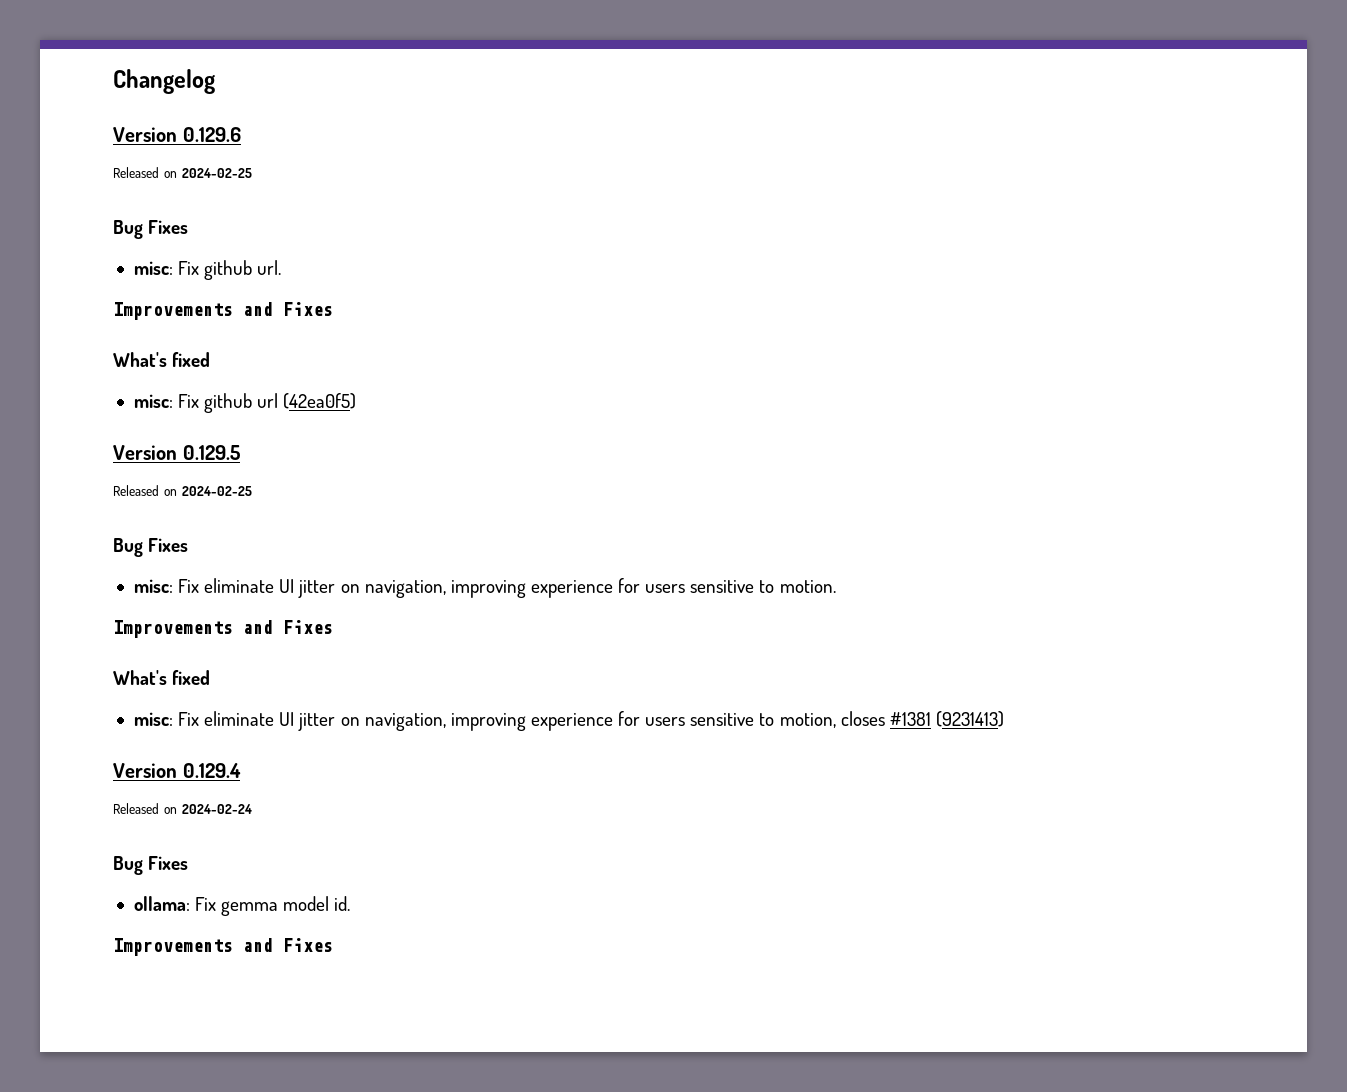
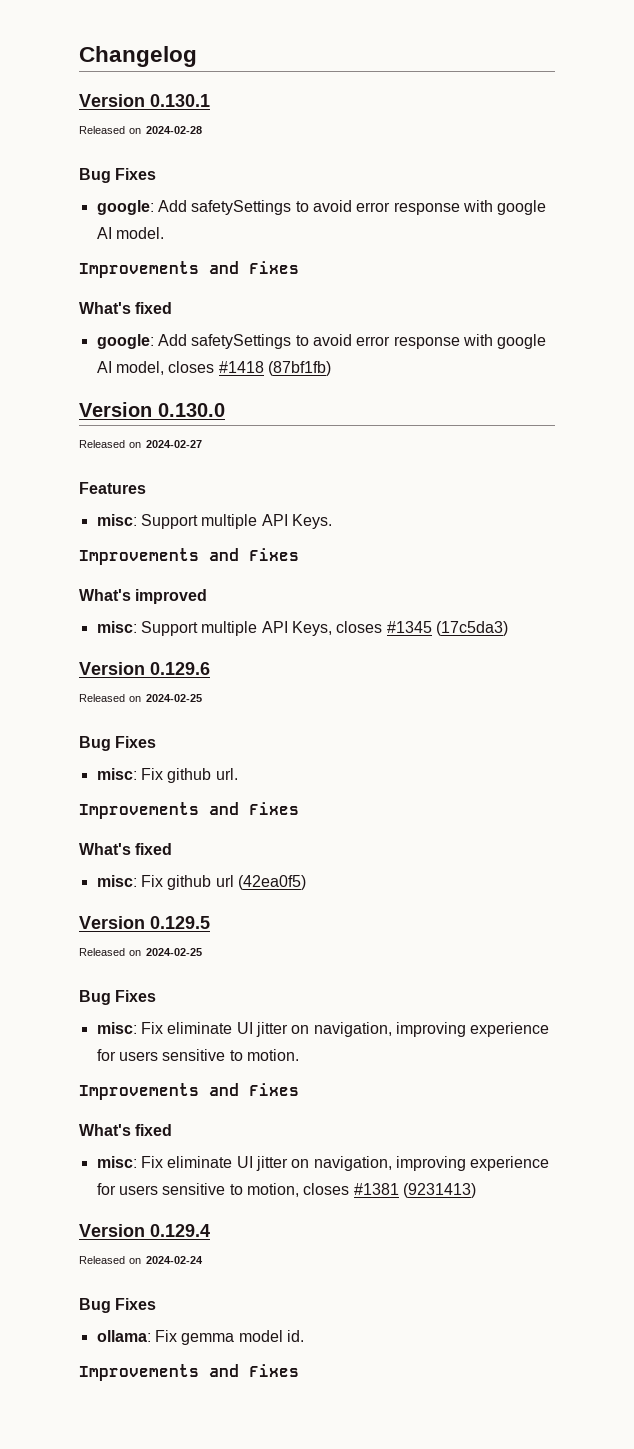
(215, 81) none -> [79,94,210,107] [79,126,202,134] [79,168,157,183] [96,200,547,215] [96,227,164,239] [79,261,299,278] [79,302,173,314] [96,334,547,349] [96,361,331,376] [79,402,225,417] [79,440,202,448] [79,482,146,494] [96,514,332,529] [79,548,299,565] [79,589,208,604] [96,621,508,636] // Version 0.130.1 // Released on 2024-02-28 // Bug Fixes // google: Add safetySettings to avoid error response with google AI model. // Improvements and Fixes // What's fixed // google: Add safetySettings to avoid error response with google AI model, closes #1418 (87bf1fb) // Version 0.130.0 // Released on 2024-02-27 // Features // misc: Support multiple API Keys. // Improvements and Fixes // What's improved // misc: Support multiple API Keys, closes #1345 (17c5da3)

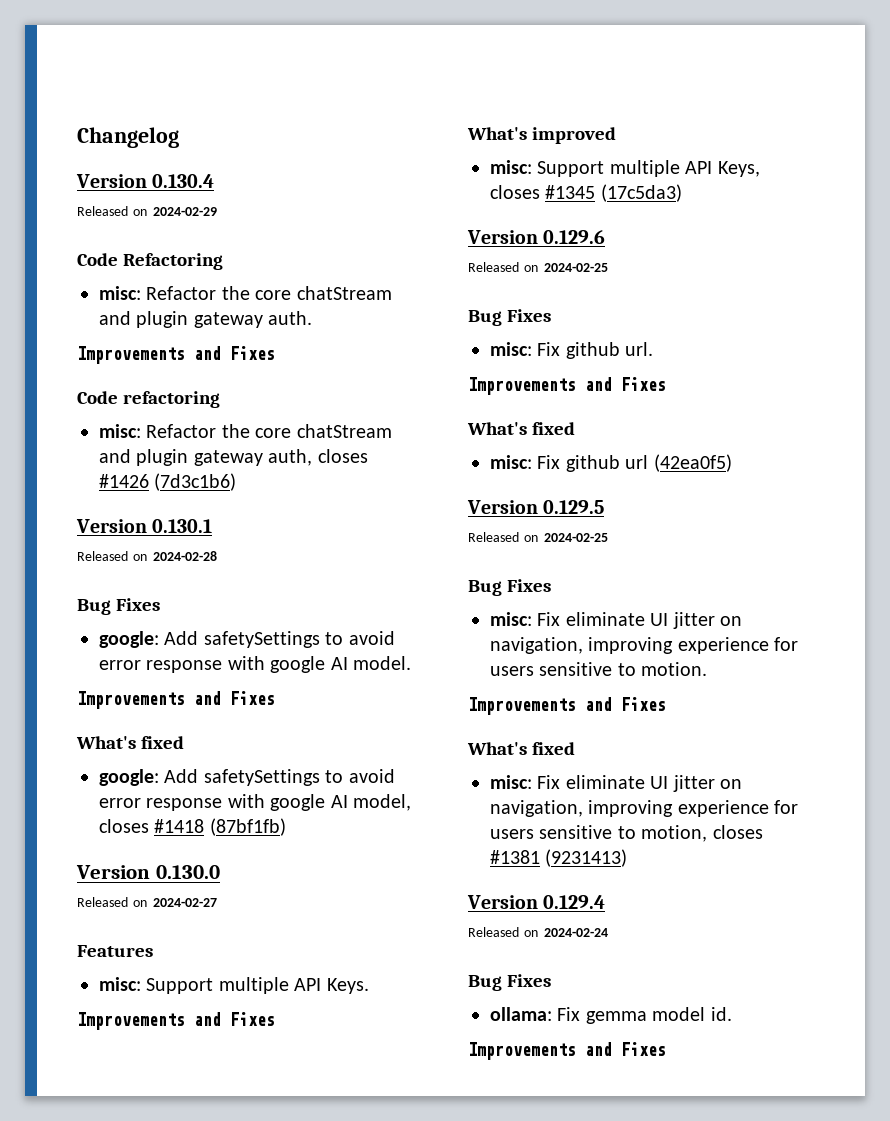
(197, 56) none -> [76,174,215,188] [77,206,217,216] [77,253,224,270] [99,286,392,300] [99,311,313,328] [77,346,275,364] [77,391,221,408] [99,424,392,438] [99,449,368,466] [99,473,237,491] // Version 0.130.4 // Released on 2024-02-29 // Code Refactoring // misc: Refactor the core chatStream and plugin gateway auth. // Improvements and Fixes // Code refactoring // misc: Refactor the core chatStream and plugin gateway auth, closes #1426 (7d3c1b6)

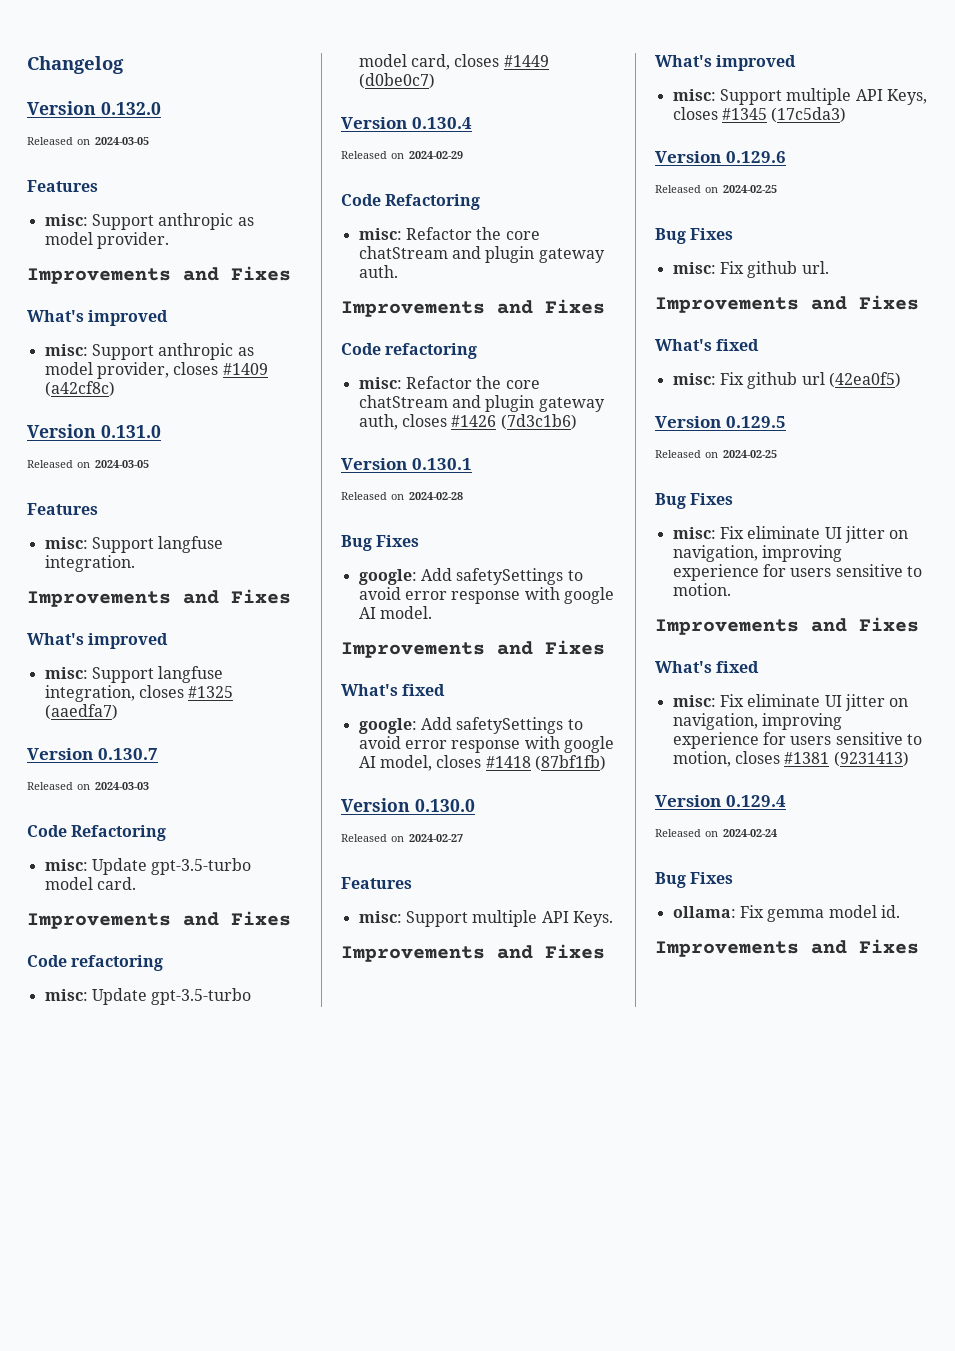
(179, 137) none -> [27,101,161,115] [27,137,149,145] [27,180,98,192] [44,213,254,230] [44,232,169,249] [27,266,291,284] [27,310,169,326] [44,343,254,360] [44,362,268,379] [44,381,115,397] [27,424,161,438] [27,460,149,468] [27,503,98,515] [44,536,224,553] [44,555,135,572] [27,589,291,607] [27,633,169,649] [44,666,224,683] [44,685,234,702] [44,704,118,720] [27,748,158,760] [27,782,149,790] [27,825,167,841] [44,858,252,875] [44,877,136,890] [27,911,291,929] [27,955,164,971] [44,988,252,1005] [358,54,549,70] [358,73,435,89] // Version 0.132.0 // Released on 2024-03-05 // Features // misc: Support anthropic as model provider. // Improvements and Fixes // What's improved // misc: Support anthropic as model provider, closes #1409 (a42cf8c) // Version 0.131.0 // Released on 2024-03-05 // Features // misc: Support langfuse integration. // Improvements and Fixes // What's improved // misc: Support langfuse integration, closes #1325 (aaedfa7) // Version 0.130.7 // Released on 2024-03-03 // Code Refactoring // misc: Update gpt-3.5-turbo model card. // Improvements and Fixes // Code refactoring // misc: Update gpt-3.5-turbo model card, closes #1449 (d0be0c7)

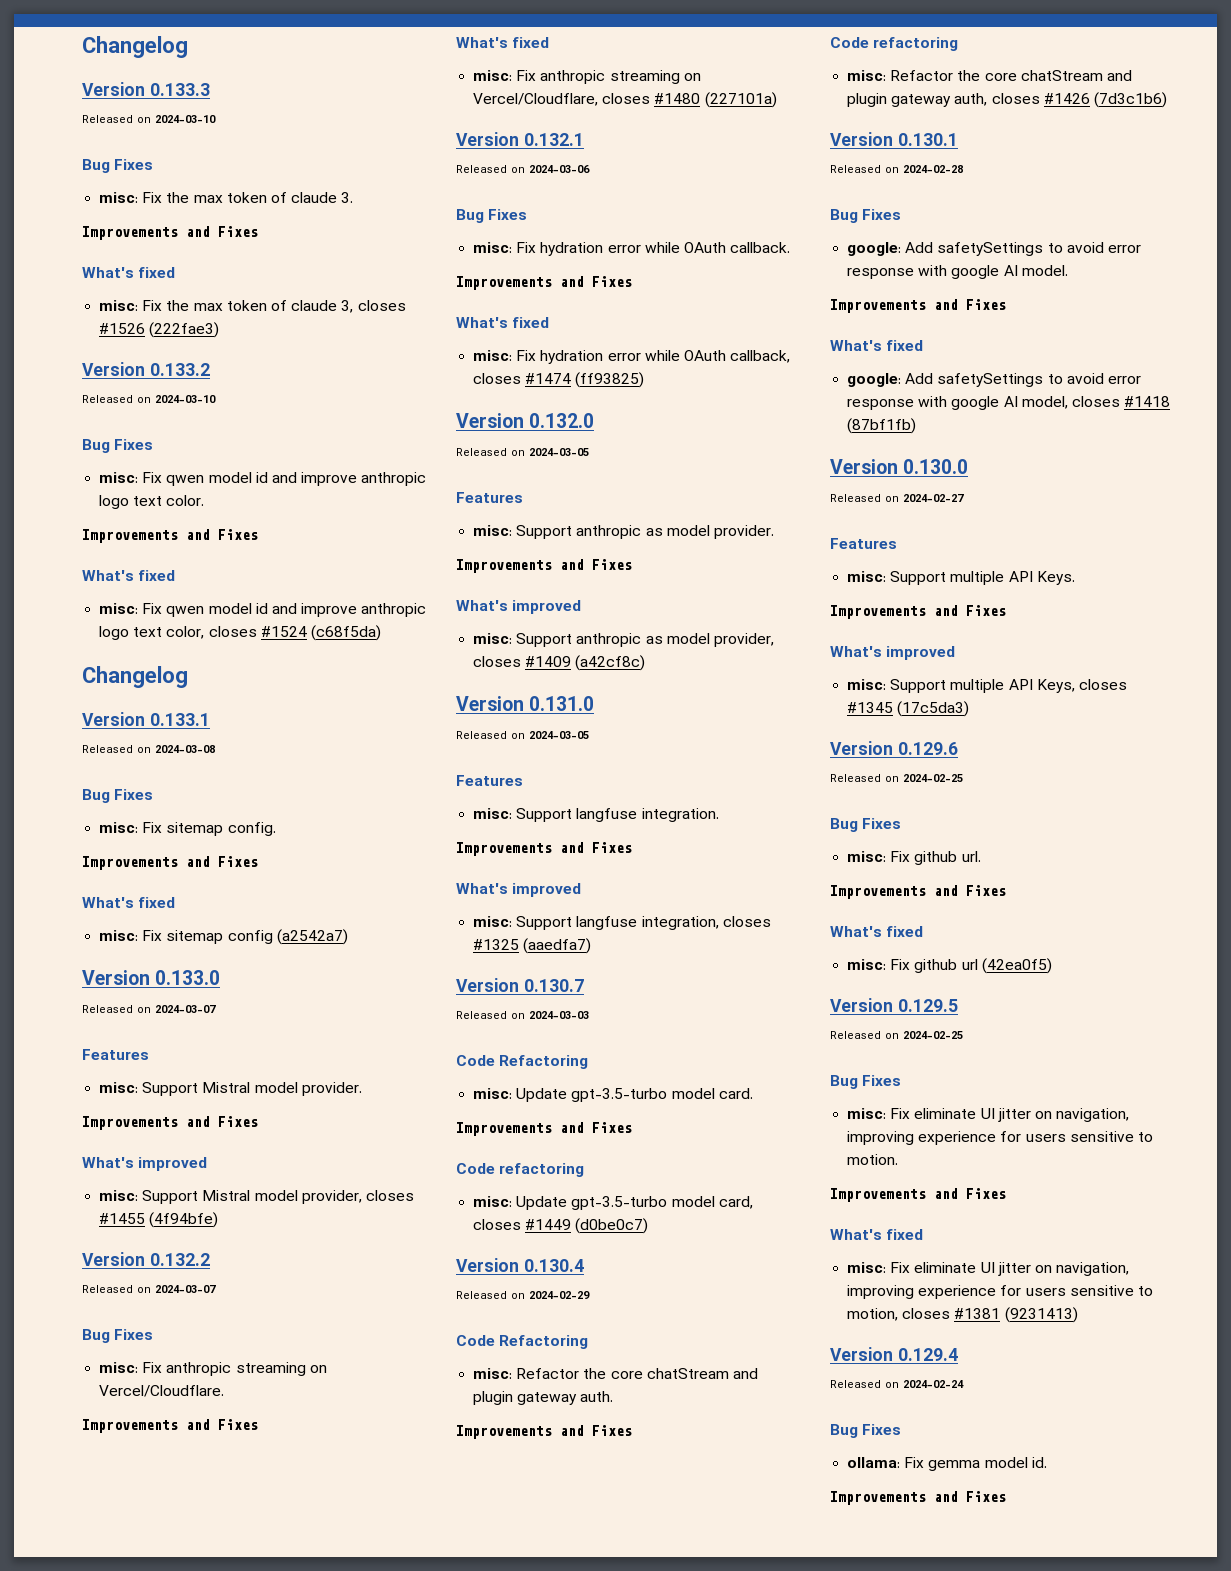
[27,56,124,74] Changelog -> [82,36,188,58] [82,82,210,96] [82,115,217,123] [82,159,154,173] [99,192,354,203] [82,226,258,240] [82,267,176,278] [99,300,406,313] [99,322,220,338] [82,362,210,376] [82,395,217,403] [82,439,154,453] [99,472,427,486] [99,495,205,509] [82,529,258,543] [82,570,176,581] [99,603,427,617] [99,625,381,641] [82,666,188,688] [82,712,210,726] [82,745,216,753] [82,789,154,803] [99,822,276,836] [82,856,258,870] [82,897,176,908] [99,929,348,945] [82,970,221,985] [82,1005,217,1013] [82,1049,149,1060] [99,1082,362,1096] [82,1116,258,1130] [82,1157,208,1171] [99,1190,414,1204] [99,1212,219,1228] [82,1252,210,1266] [82,1285,217,1293] [82,1329,154,1343] [99,1362,327,1376] [99,1385,225,1397] [82,1419,258,1433] [456,37,550,48] [473,70,701,84] [473,92,777,108] [456,132,584,146] [456,165,591,173] [456,209,528,223] [473,242,791,256] [456,276,632,290] [456,317,550,328] [473,350,791,364] [473,372,645,388] Changelog // Version 0.133.3 // Released on 2024-03-10 // Bug Fixes // misc: Fix the max token of claude 3. // Improvements and Fixes // What's fixed // misc: Fix the max token of claude 3, closes #1526 (222fae3) // Version 0.133.2 // Released on 2024-03-10 // Bug Fixes // misc: Fix qwen model id and improve anthropic logo text color. // Improvements and Fixes // What's fixed // misc: Fix qwen model id and improve anthropic logo text color, closes #1524 (c68f5da) // Changelog // Version 0.133.1 // Released on 2024-03-08 // Bug Fixes // misc: Fix sitemap config. // Improvements and Fixes // What's fixed // misc: Fix sitemap config (a2542a7) // Version 0.133.0 // Released on 2024-03-07 // Features // misc: Support Mistral model provider. // Improvements and Fixes // What's improved // misc: Support Mistral model provider, closes #1455 (4f94bfe) // Version 0.132.2 // Released on 2024-03-07 // Bug Fixes // misc: Fix anthropic streaming on Vercel/Cloudflare. // Improvements and Fixes // What's fixed // misc: Fix anthropic streaming on Vercel/Cloudflare, closes #1480 (227101a) // Version 0.132.1 // Released on 2024-03-06 // Bug Fixes // misc: Fix hydration error while OAuth callback. // Improvements and Fixes // What's fixed // misc: Fix hydration error while OAuth callback, closes #1474 (ff93825)

